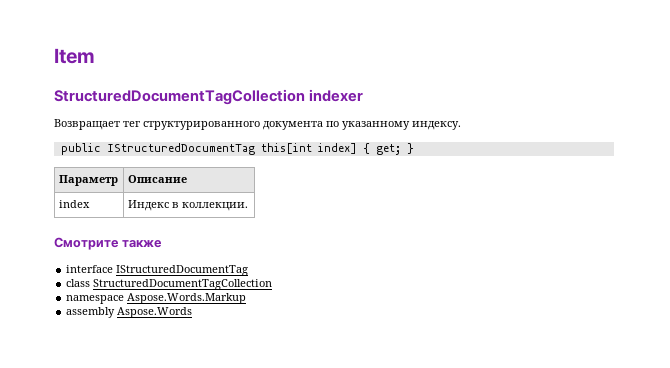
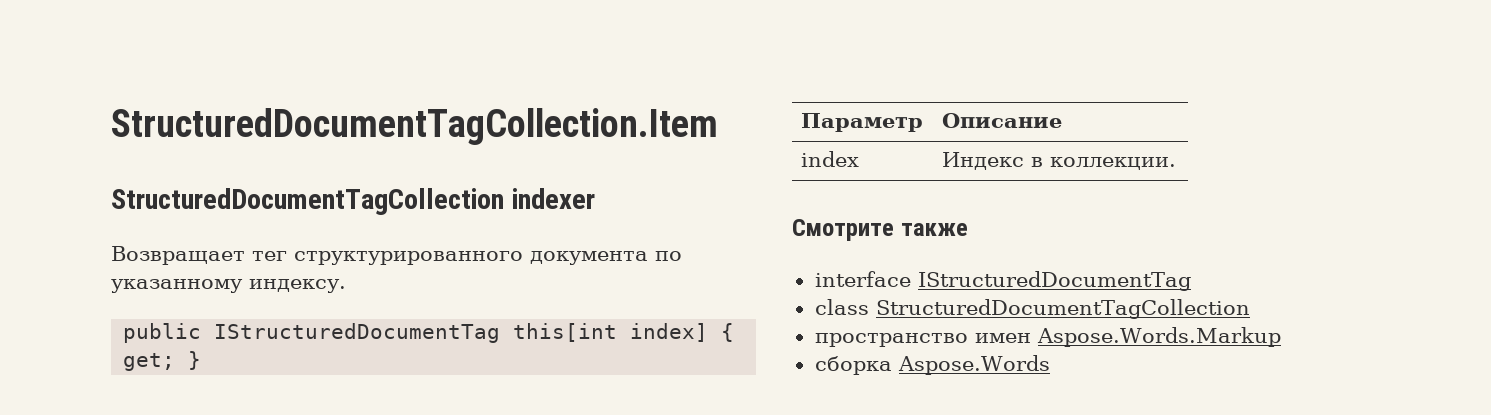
[54,48,95,64] Item -> [111,108,718,145] StructuredDocumentTagCollection.Item
[66,295,125,304] namespace -> [814,333,1031,347] пространство имен
[66,307,116,318] assembly -> [814,356,892,375] сборка

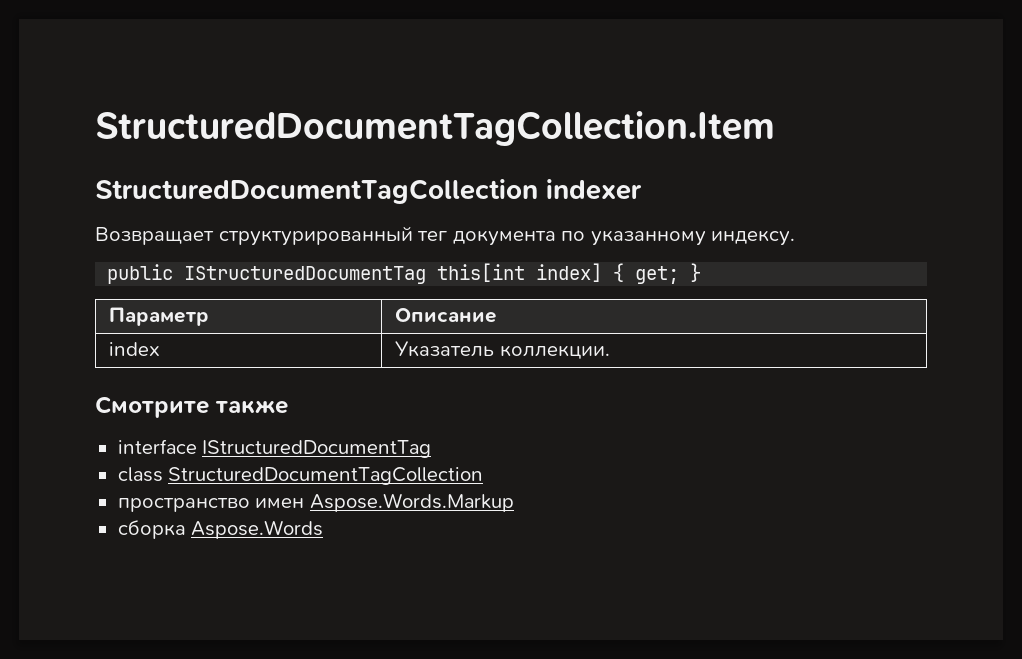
[252,251,523,265] тег структурированного -> [218,226,448,246] структурированный тег
[942,152,1044,170] Индекс в -> [395,341,495,357] Указатель

